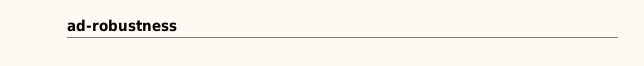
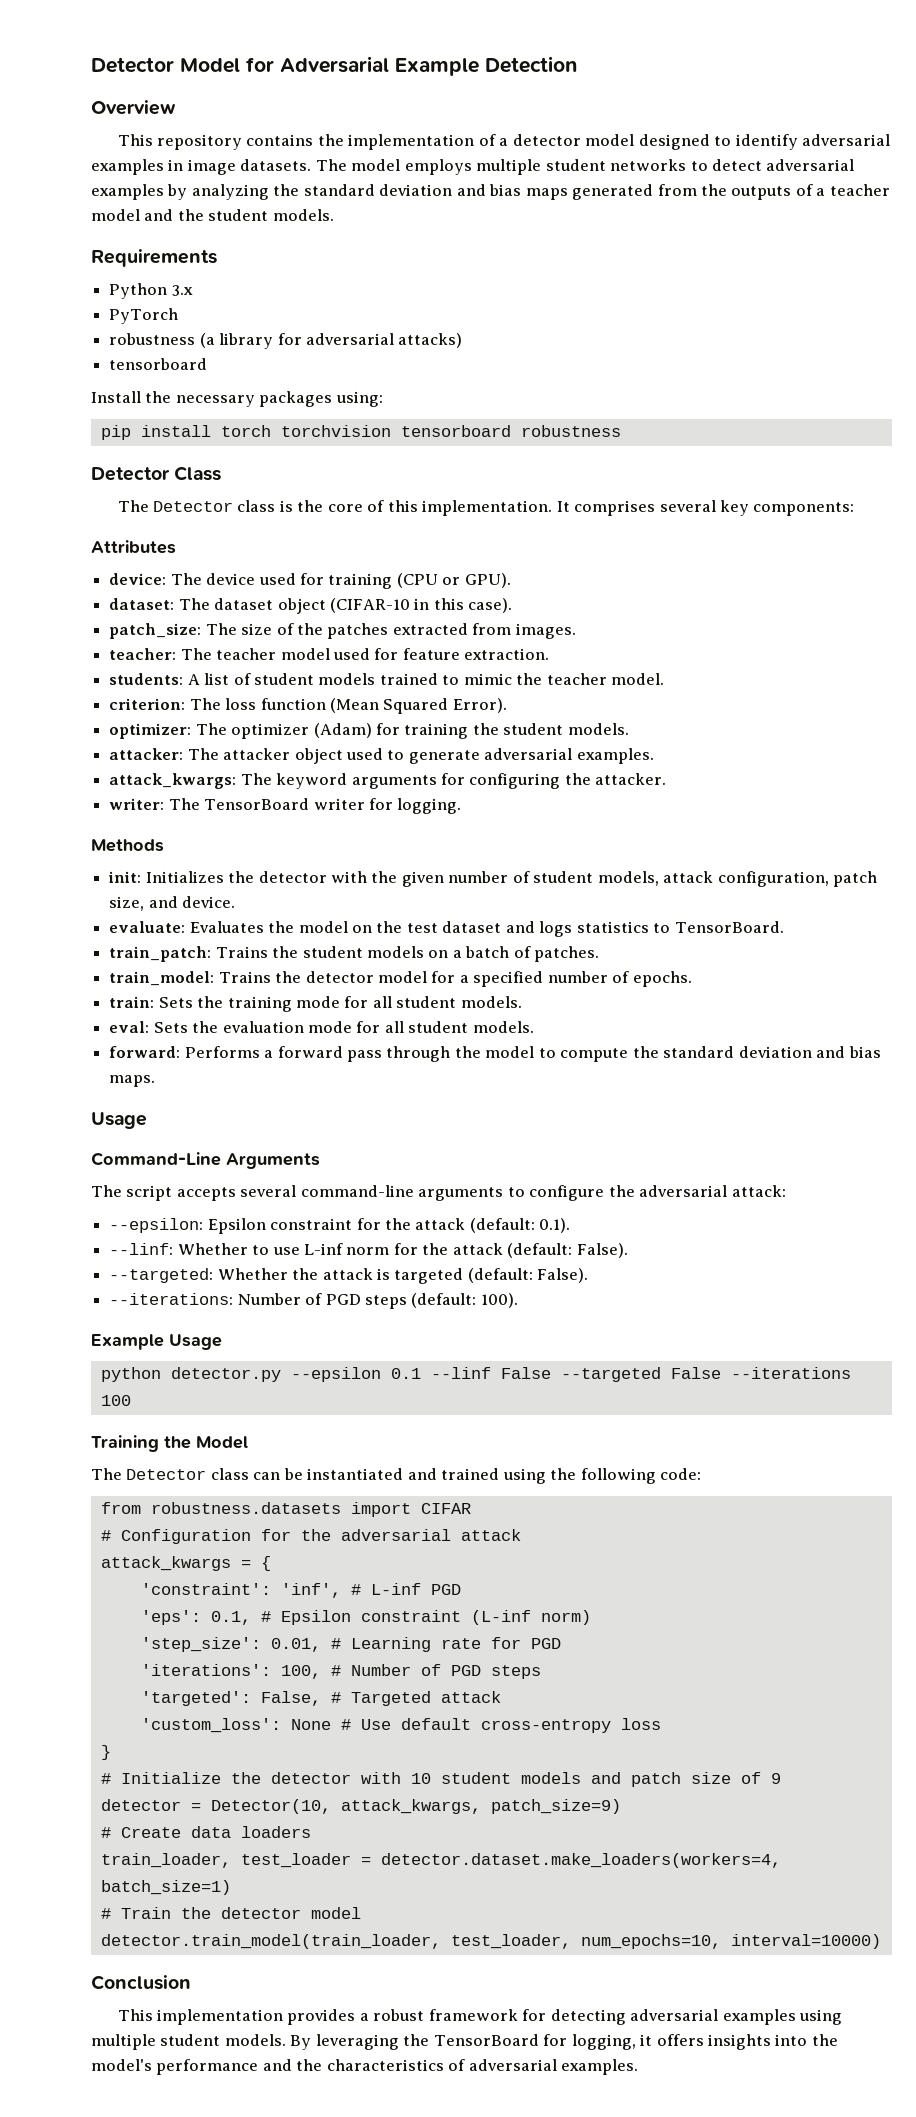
[67,19,177,32] ad-robustness -> [91,56,577,76] [91,100,176,115] [117,134,890,150] [91,159,855,175] [91,184,890,200] [91,209,334,221] [91,249,217,267] [109,283,193,299] [109,308,179,324] [109,333,463,349] [109,358,208,370] [91,391,383,407] [100,425,621,440] [91,466,222,481] [117,500,855,516] [91,540,176,554] [109,573,511,589] [109,598,513,614] [109,623,576,639] [109,648,550,660] [109,673,665,685] [109,698,507,714] [109,723,629,739] [109,748,654,764] [109,773,667,789] [109,798,462,814] [91,839,164,852] [108,871,878,887] [109,896,236,911] [109,921,784,937] [109,946,600,962] [109,971,692,987] [109,996,522,1012] [109,1021,534,1033] [109,1046,881,1062] [109,1075,156,1087] [91,1112,147,1129] [91,1152,320,1169] [91,1185,786,1201] [109,1218,571,1234] [109,1243,628,1258] [109,1268,589,1284] [109,1293,518,1309] [91,1334,222,1350] [100,1367,851,1382] [100,1395,131,1406] [91,1435,248,1452] [91,1468,702,1484] [100,1502,471,1517] [100,1529,521,1544] [100,1556,271,1571] [140,1583,461,1598] [140,1610,591,1625] [140,1637,561,1652] [140,1664,541,1679] [140,1691,501,1706] [140,1718,661,1733] [100,1745,111,1760] [100,1772,781,1787] [100,1799,621,1814] [100,1826,311,1838] [100,1853,781,1868] [100,1880,231,1895] [100,1907,361,1919] [100,1934,881,1949] [91,1975,191,1990] [117,2009,843,2025] [91,2034,838,2050] [91,2059,639,2075] Detector Model for Adversarial Example Detection // Overview // This repository contains the implementation of a detector model designed to identify adversarial examples in image datasets. The model employs multiple student networks to detect adversarial examples by analyzing the standard deviation and bias maps generated from the outputs of a teacher model and the student models. // Requirements // Python 3.x // PyTorch // robustness (a library for adversarial attacks) // tensorboard // Install the necessary packages using: // pip install torch torchvision tensorboard robustness // Detector Class // The Detector class is the core of this implementation. It comprises several key components: // Attributes // device: The device used for training (CPU or GPU). // dataset: The dataset object (CIFAR-10 in this case). // patch_size: The size of the patches extracted from images. // teacher: The teacher model used for feature extraction. // students: A list of student models trained to mimic the teacher model. // criterion: The loss function (Mean Squared Error). // optimizer: The optimizer (Adam) for training the student models. // attacker: The attacker object used to generate adversarial examples. // attack_kwargs: The keyword arguments for configuring the attacker. // writer: The TensorBoard writer for logging. // Methods // init: Initializes the detector with the given number of student models, attack configuration, patch size, and device. // evaluate: Evaluates the model on the test dataset and logs statistics to TensorBoard. // train_patch: Trains the student models on a batch of patches. // train_model: Trains the detector model for a specified number of epochs. // train: Sets the training mode for all student models. // eval: Sets the evaluation mode for all student models. // forward: Performs a forward pass through the model to compute the standard deviation and bias maps. // Usage // Command-Line Arguments // The script accepts several command-line arguments to configure the adversarial attack: // --epsilon: Epsilon constraint for the attack (default: 0.1). // --linf: Whether to use L-inf norm for the attack (default: False). // --targeted: Whether the attack is targeted (default: False). // --iterations: Number of PGD steps (default: 100). // Example Usage // python detector.py --epsilon 0.1 --linf False --targeted False --iterations 100 // Training the Model // The Detector class can be instantiated and trained using the following code: // from robustness.datasets import CIFAR // # Configuration for the adversarial attack // attack_kwargs = { // 'constraint': 'inf', # L-inf PGD // 'eps': 0.1, # Epsilon constraint (L-inf norm) // 'step_size': 0.01, # Learning rate for PGD // 'iterations': 100, # Number of PGD steps // 'targeted': False, # Targeted attack // 'custom_loss': None # Use default cross-entropy loss // } // # Initialize the detector with 10 student models and patch size of 9 // detector = Detector(10, attack_kwargs, patch_size=9) // # Create data loaders // train_loader, test_loader = detector.dataset.make_loaders(workers=4, batch_size=1) // # Train the detector model // detector.train_model(train_loader, test_loader, num_epochs=10, interval=10000) // Conclusion // This implementation provides a robust framework for detecting adversarial examples using multiple student models. By leveraging the TensorBoard for logging, it offers insights into the model's performance and the characteristics of adversarial examples.

